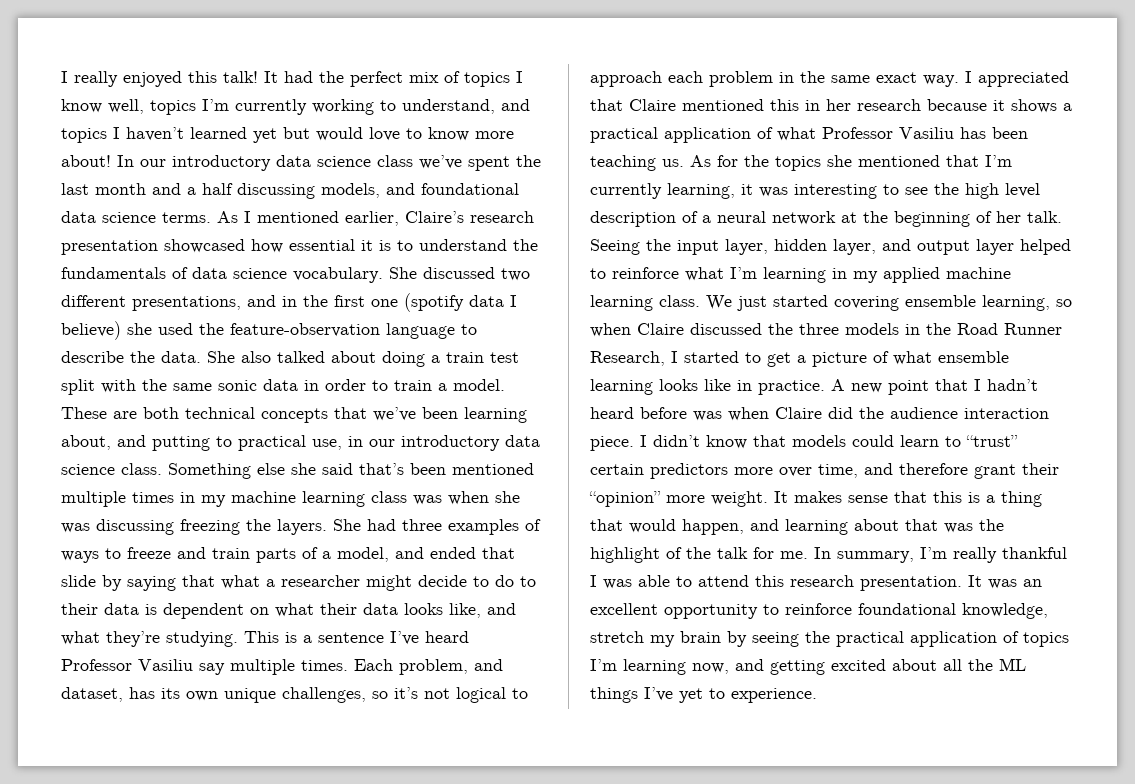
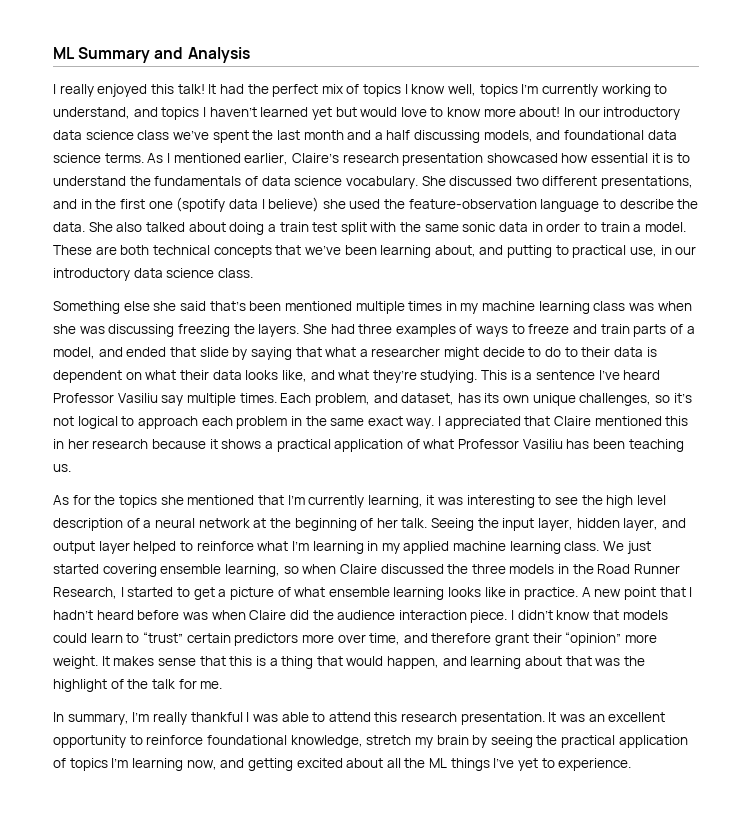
(61, 77) none -> [53,47,250,63] ML Summary and Analysis //
(162, 469) none -> (253, 273) //
(684, 163) none -> (71, 468) //
(808, 555) none -> (223, 685) //

